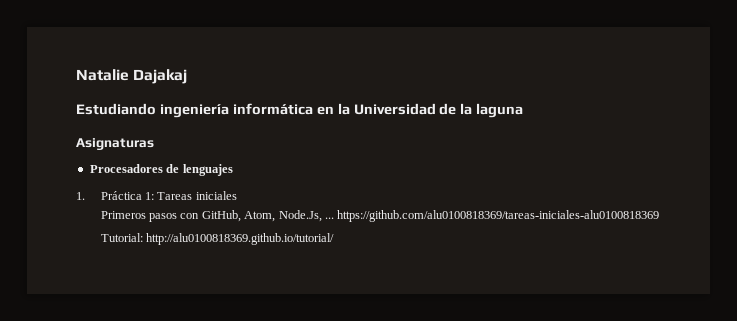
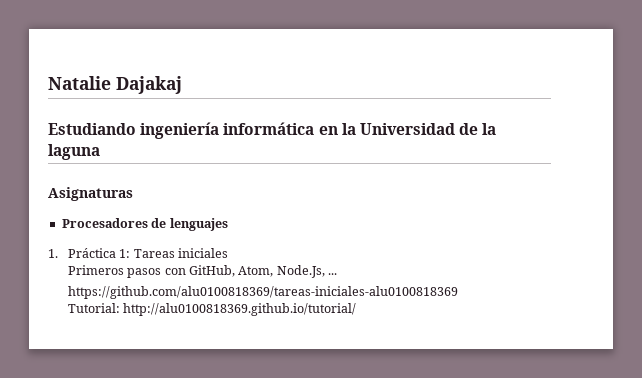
(334, 218) none -> (338, 274) //

